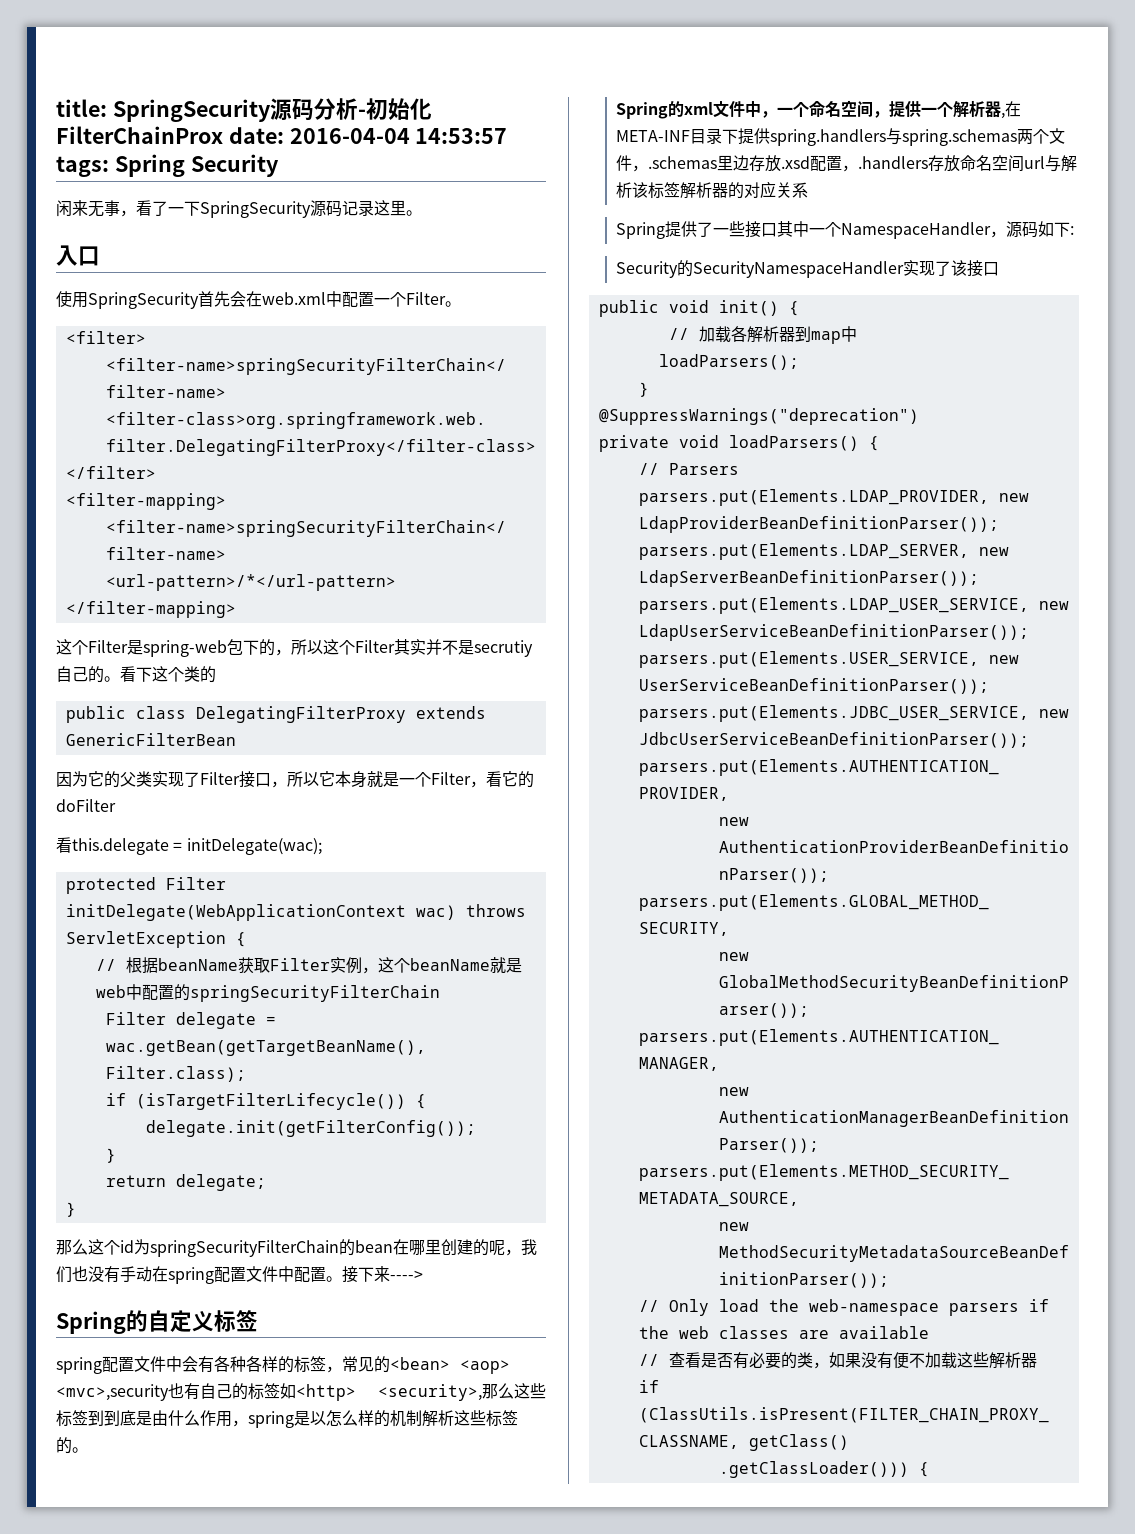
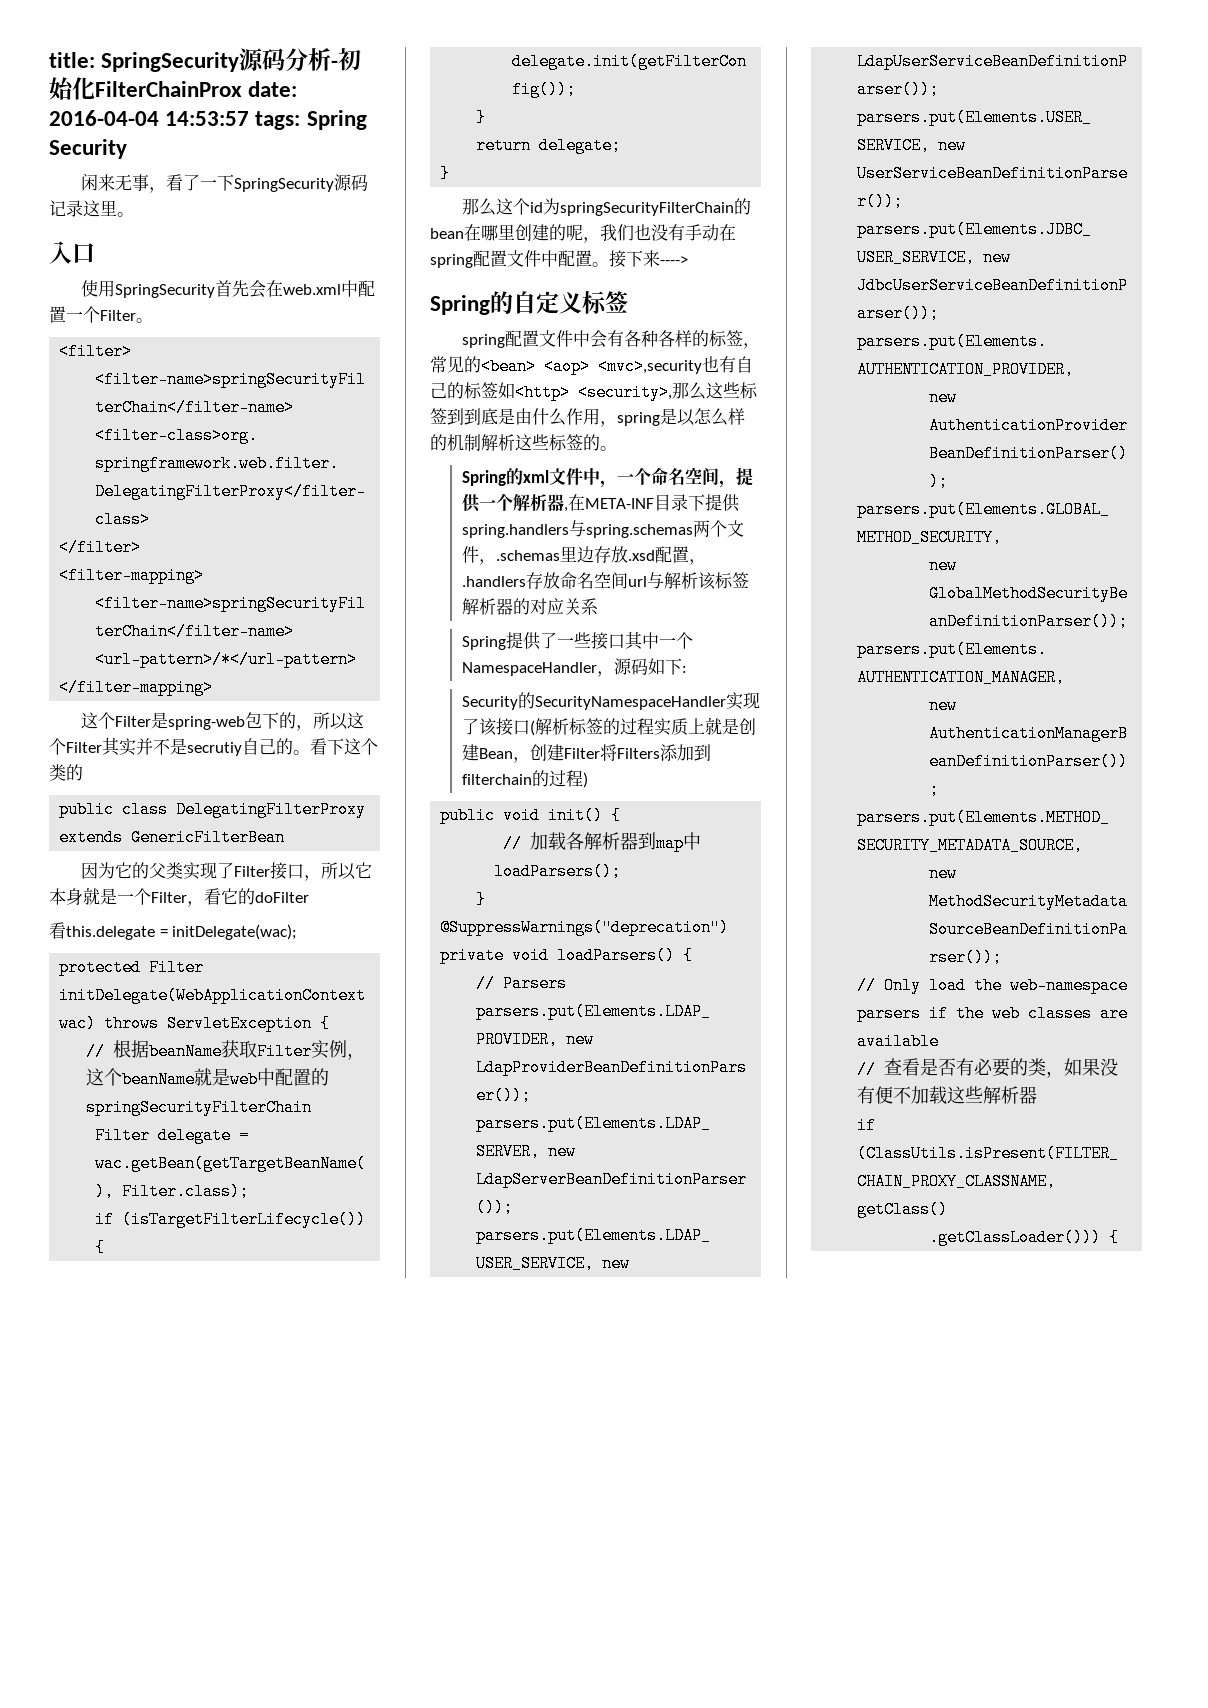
(999, 269) none -> [529,717,756,736] [461,744,711,763] [461,770,588,788] (解析标签的过程实质上就是创建Bean，创建Filter将Filters添加到filterchain的过程)

